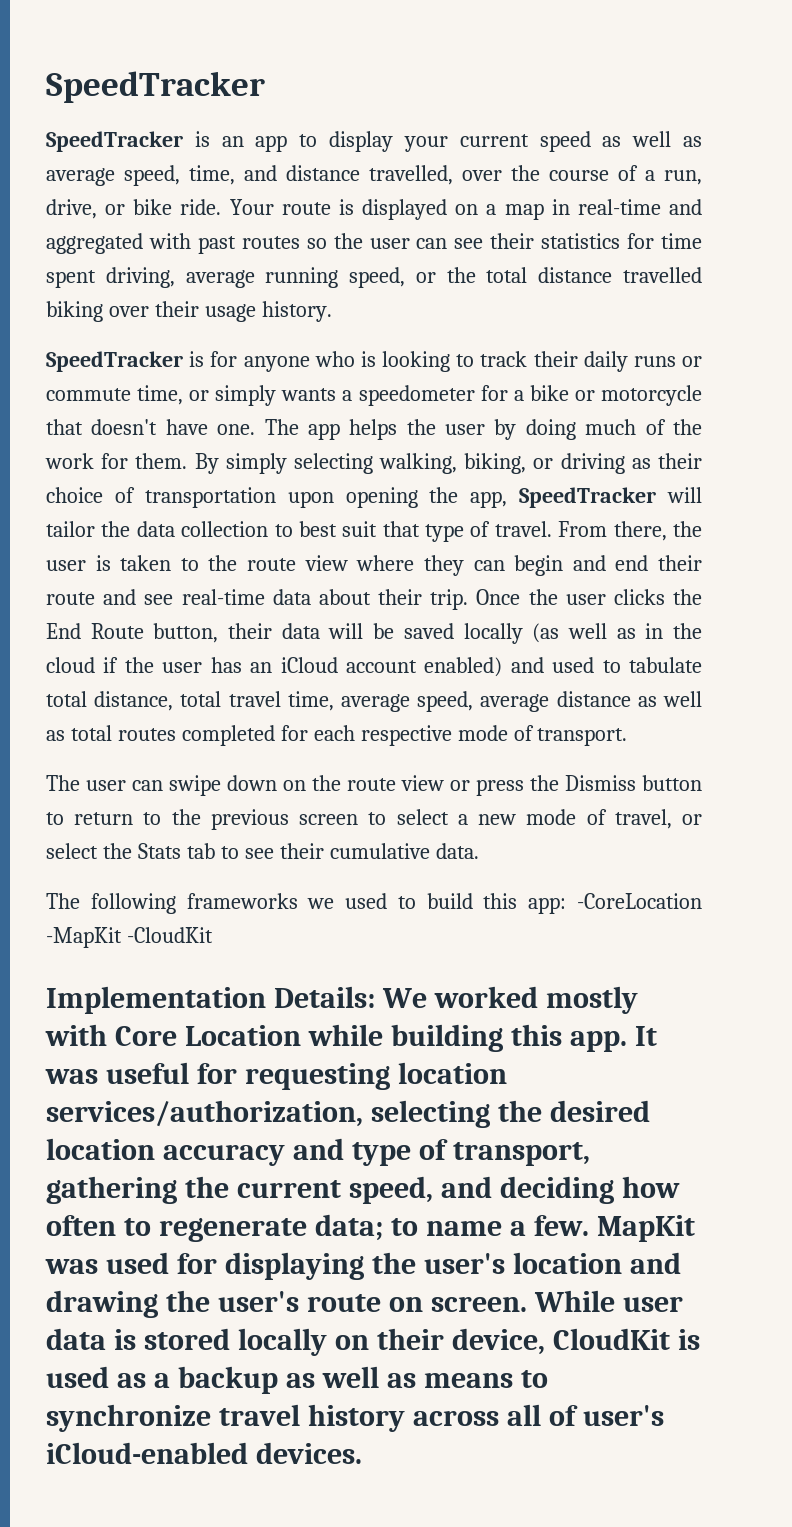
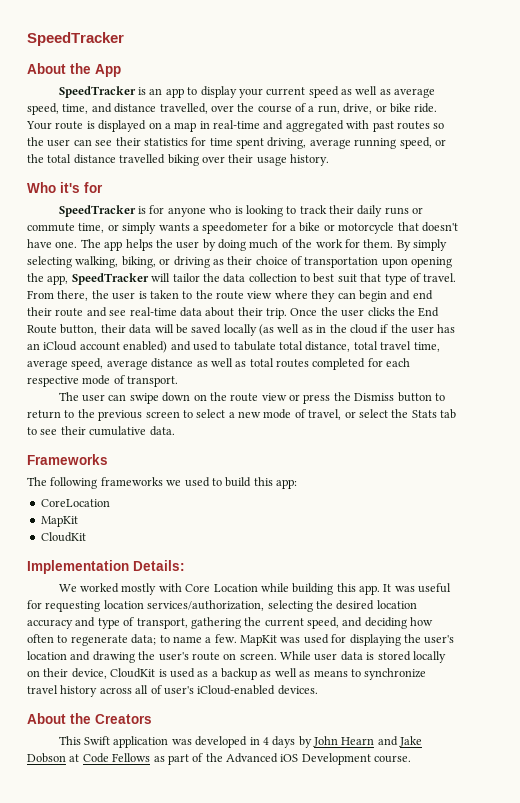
[46,71,265,103] SpeedTracker -> [27,32,124,46] [27,63,121,77] SpeedTracker // About the App
(332, 311) none -> [27,182,103,193] // Who it's for
(479, 851) none -> [27,454,108,465] // Frameworks
[577,893,702,909] [46,927,213,948] -CoreLocation -MapKit -CloudKit -> [40,499,110,507] [40,516,78,527] [40,532,86,542] // CoreLocation // MapKit // CloudKit
(375, 997) none -> (185, 565) //
(362, 1453) none -> [27,713,152,724] [58,736,423,748] [27,753,412,765] // About the Creators // This Swift application was developed in 4 days by John Hearn and Jake Dobson at Code Fellows as part of the Advanced iOS Development course.

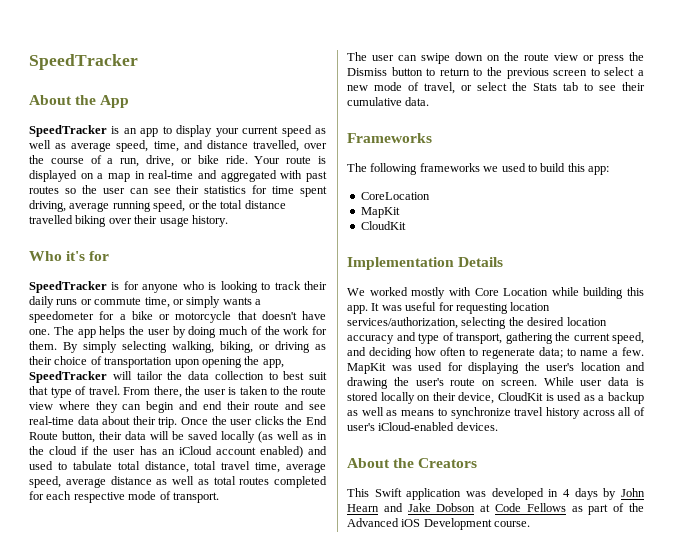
[133,560,185,571] Details: -> [458,257,504,267] Details

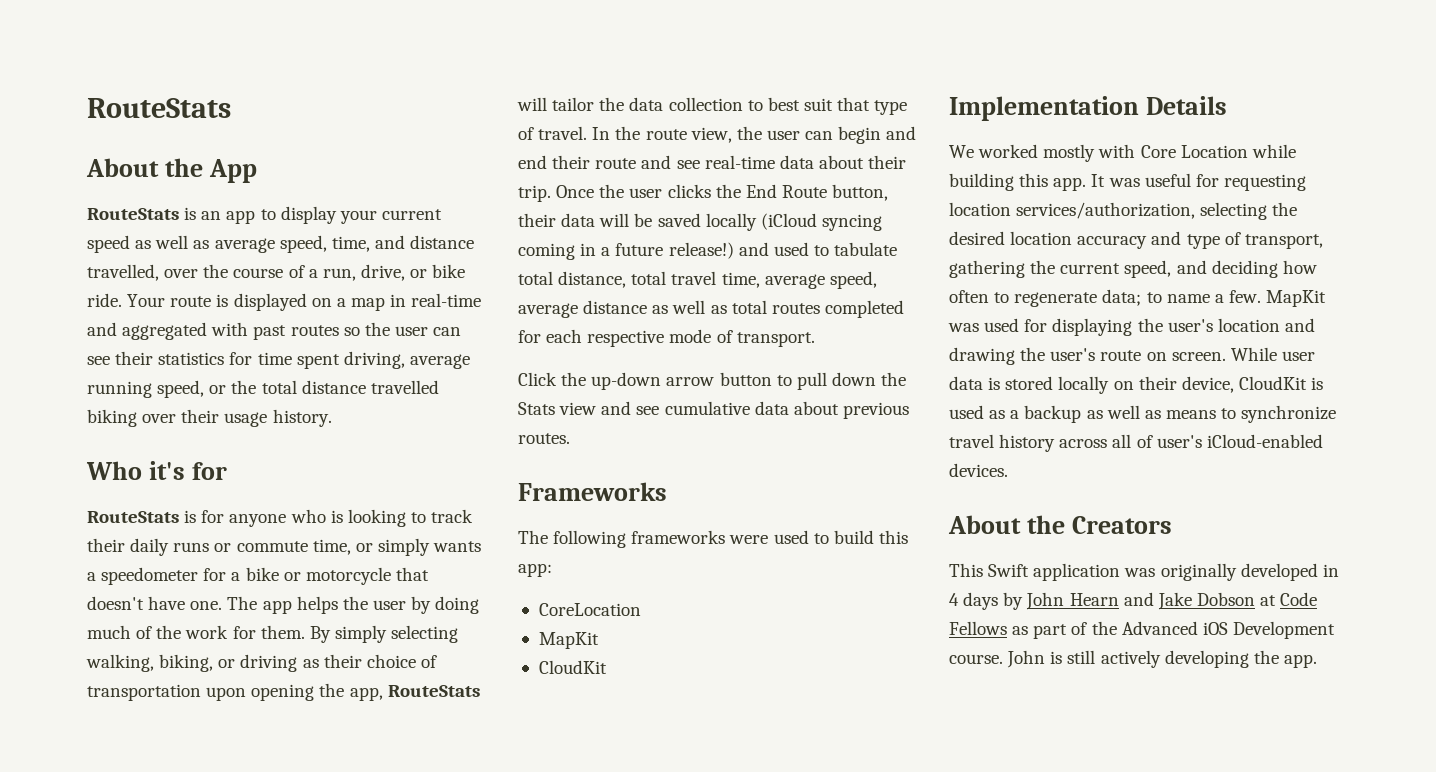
[29,54,138,70] SpeedTracker -> [87,98,231,118] RouteStats
[29,125,107,137] SpeedTracker -> [87,208,179,220] RouteStats
[29,281,107,293] SpeedTracker -> [87,511,179,523] RouteStats
[29,371,107,383] SpeedTracker -> [387,685,480,697] RouteStats
[123,386,326,398] [29,401,118,413] From there, the user is taken to the route view where they -> [592,126,800,143] In the route view, the user
[258,431,327,443] [29,446,303,458] (as well as in the cloud if the user has an iCloud account enabled) -> [760,213,882,231] [518,242,734,260] (iCloud syncing coming in a future release!)
[347,52,644,64] [347,67,644,79] [347,82,645,94] [347,97,430,106] The user can swipe down on the route view or press the Dismiss button to return to the previous screen to select a new mode of travel, or select the Stats tab to see their cumulative data. -> [518,372,907,390] [518,401,909,419] [518,433,570,444] Click the up-down arrow button to pull down the Stats view and see cumulative data about previous routes.
[483,166,499,172] we -> [729,535,769,544] were
(486, 494) none -> [1160,563,1237,581] originally
(531, 524) none -> [1007,650,1317,668] John is still actively developing the app.

